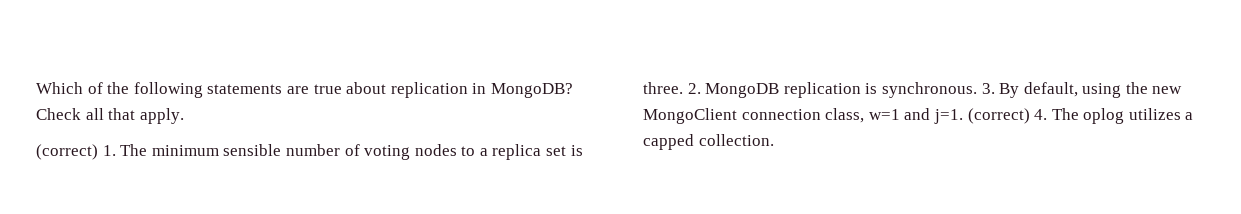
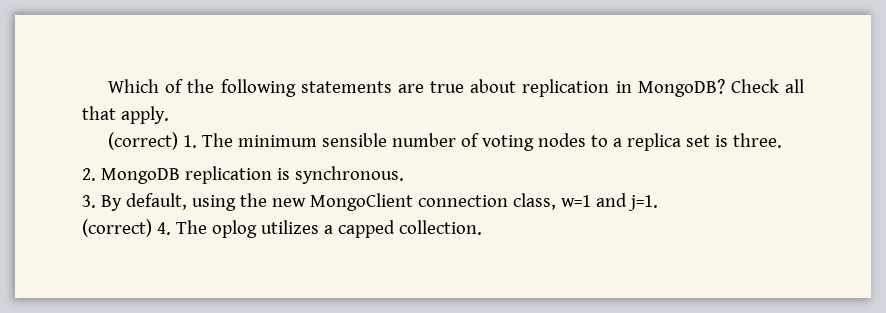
(683, 88) none -> (782, 140) //
(977, 90) none -> (404, 175) //
(963, 116) none -> (658, 203) //

